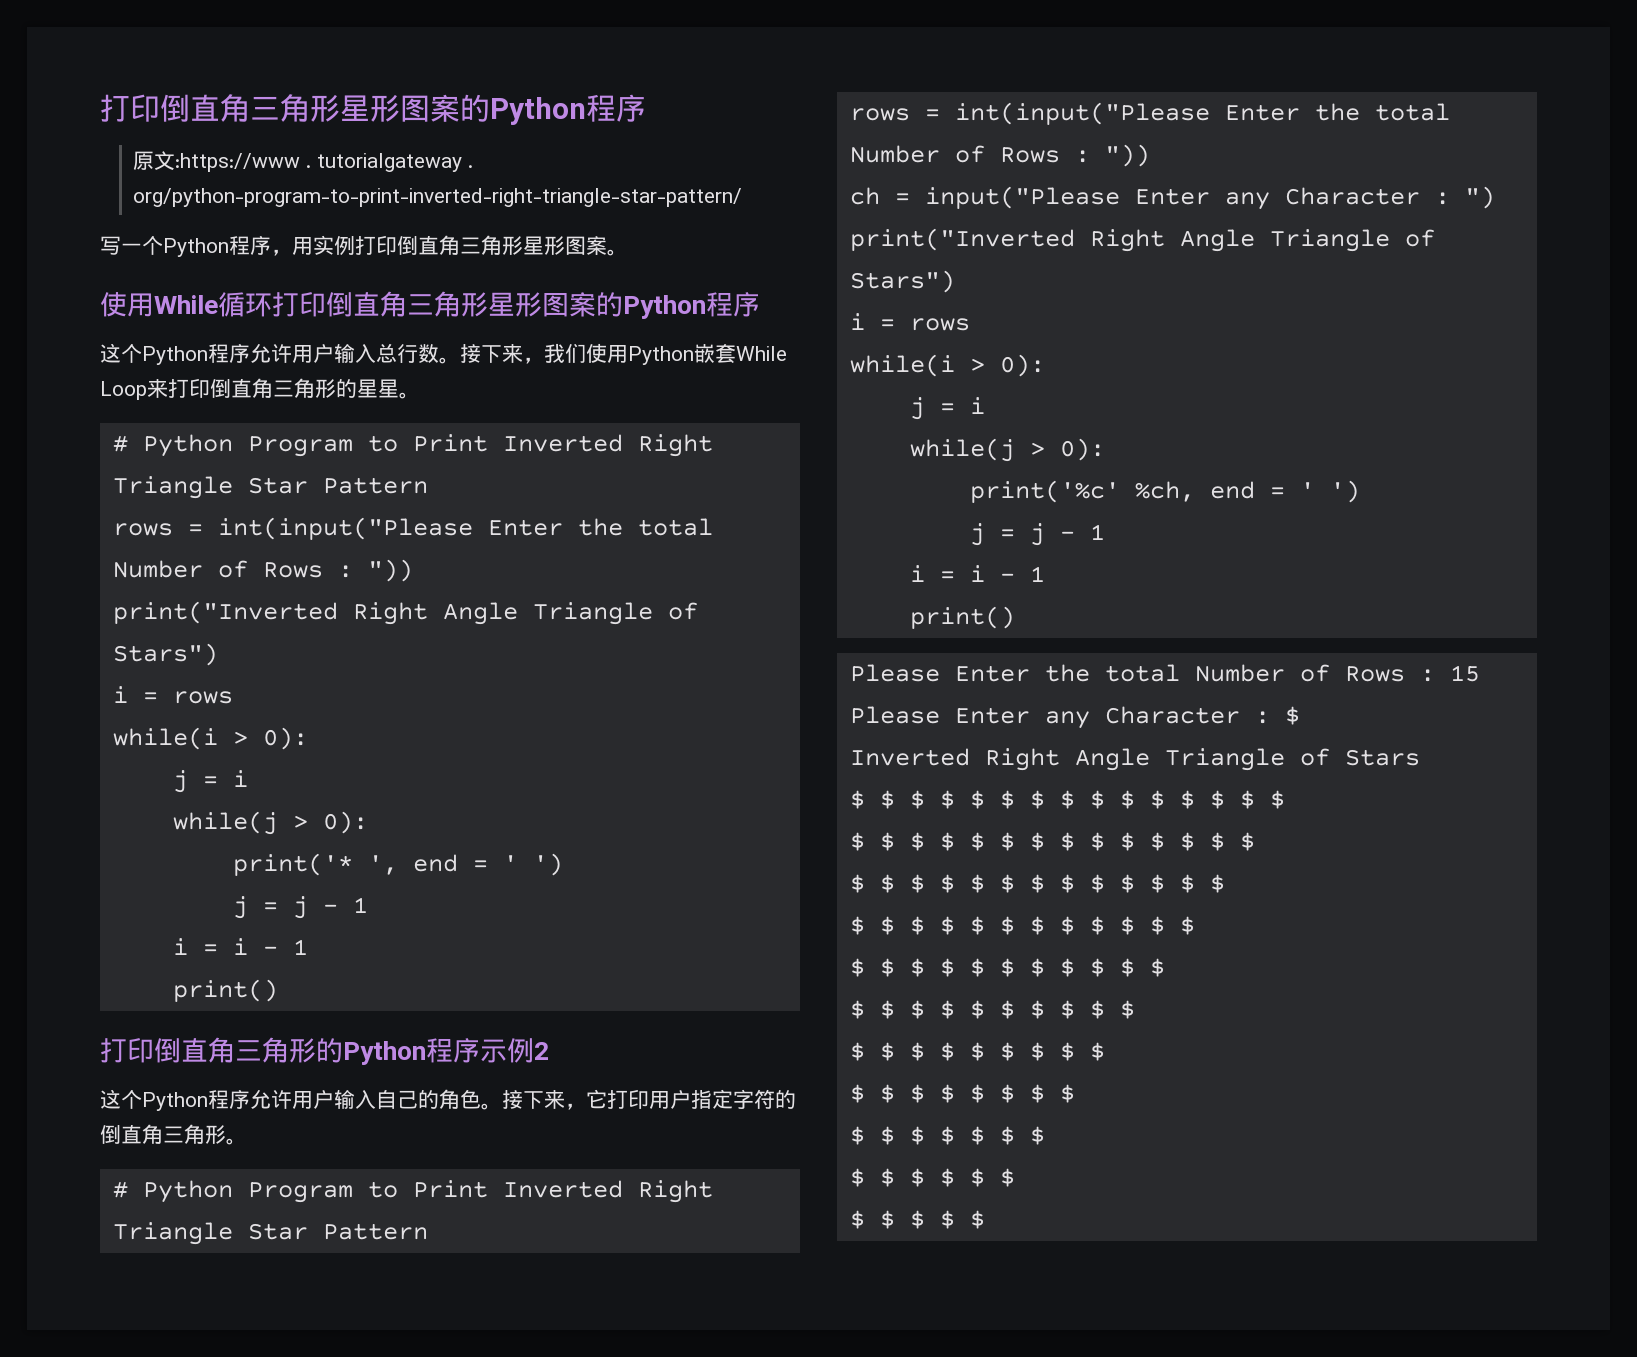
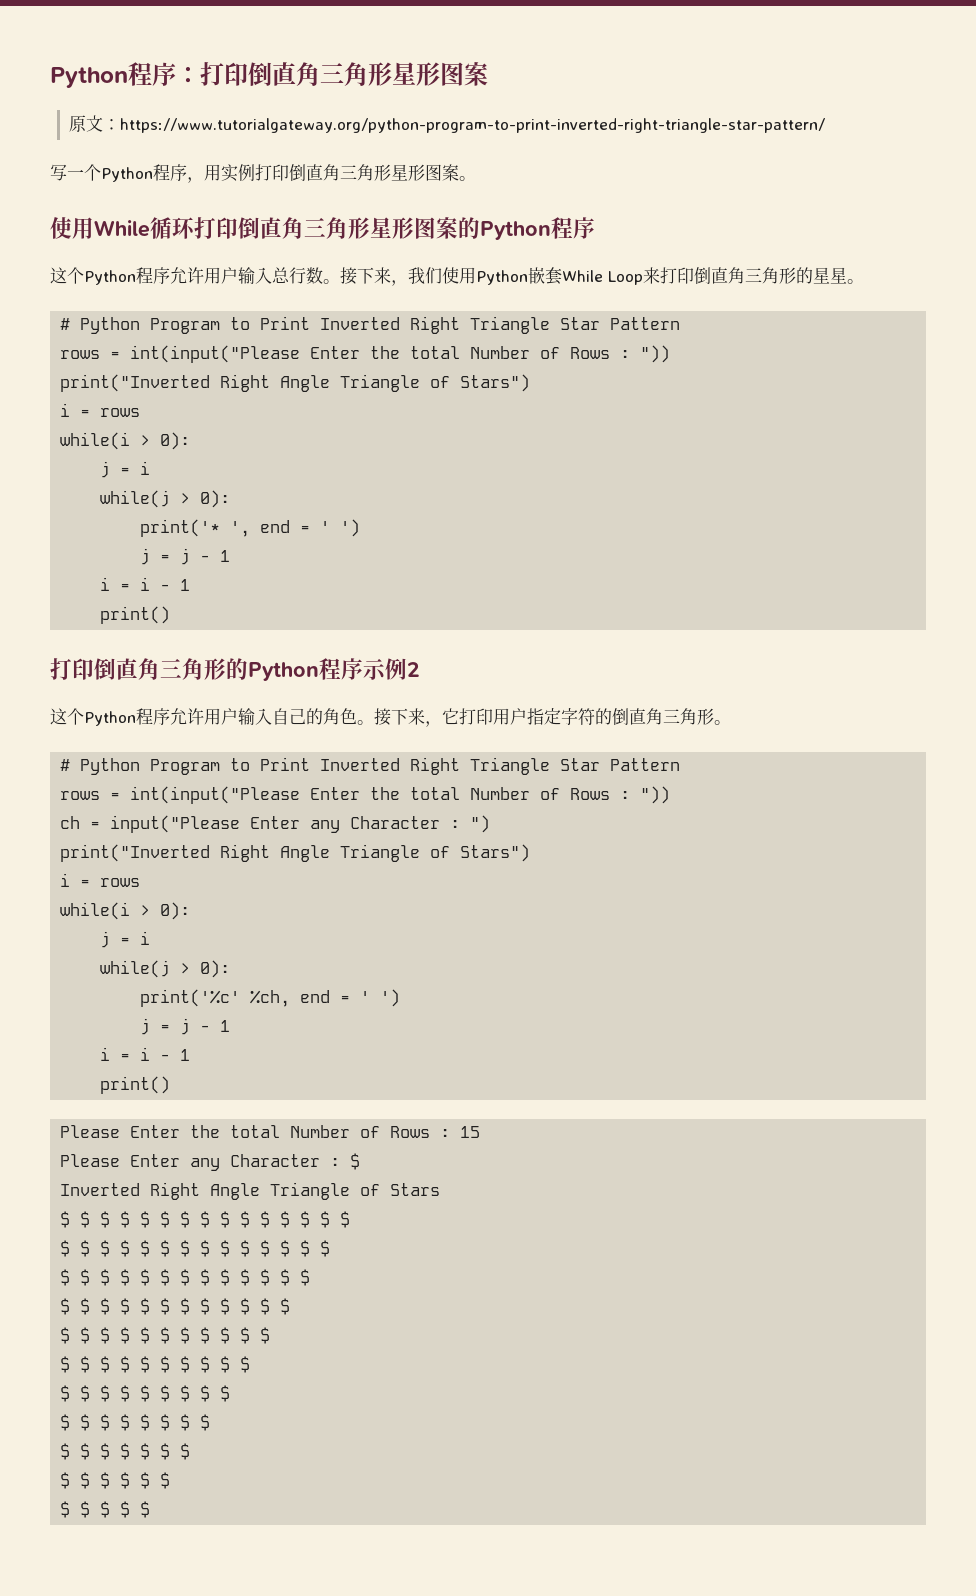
[100,94,646,125] 打印倒直角三角形星形图案的Python程序 -> [50,62,488,88] Python程序：打印倒直角三角形星形图案
[175,153,474,172] [133,188,743,207] :https://www . tutorialgateway . org/python-program-to-print-inverted-right-triangle-star-pattern/ -> [103,118,826,133] ：https://www.tutorialgateway.org/python-program-to-print-inverted-right-triangle-star-pattern/

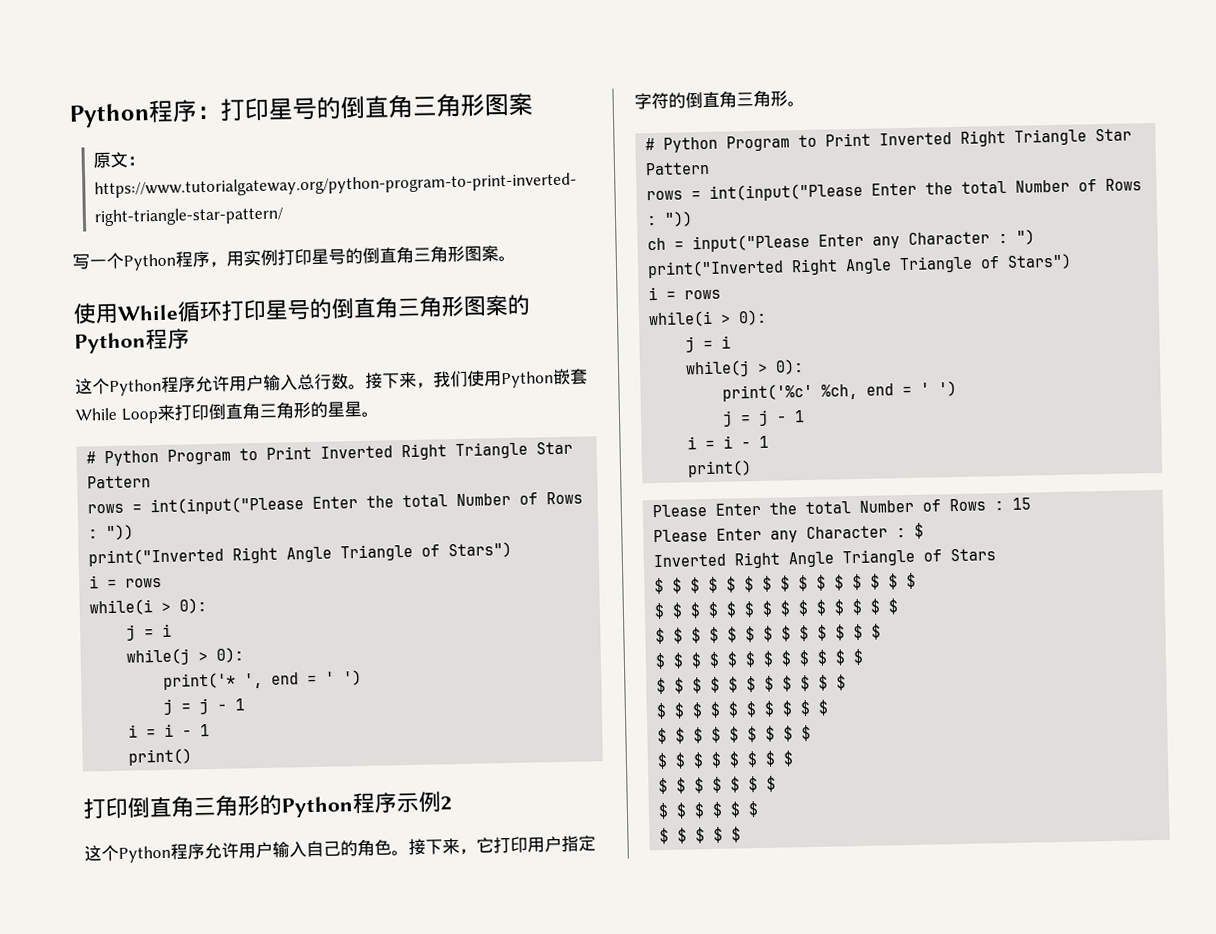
[248,62,440,86] 倒直角三角形星形 -> [268,93,485,121] 星号的倒直角三角形
[289,164,425,182] 倒直角三角形星形 -> [311,245,465,265] 星号的倒直角三角形
[238,217,414,239] 倒直角三角形星形 -> [265,295,464,320] 星号的倒直角三角形

